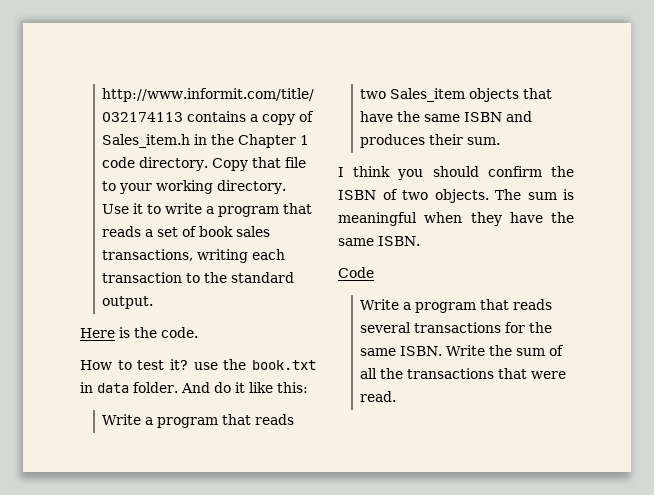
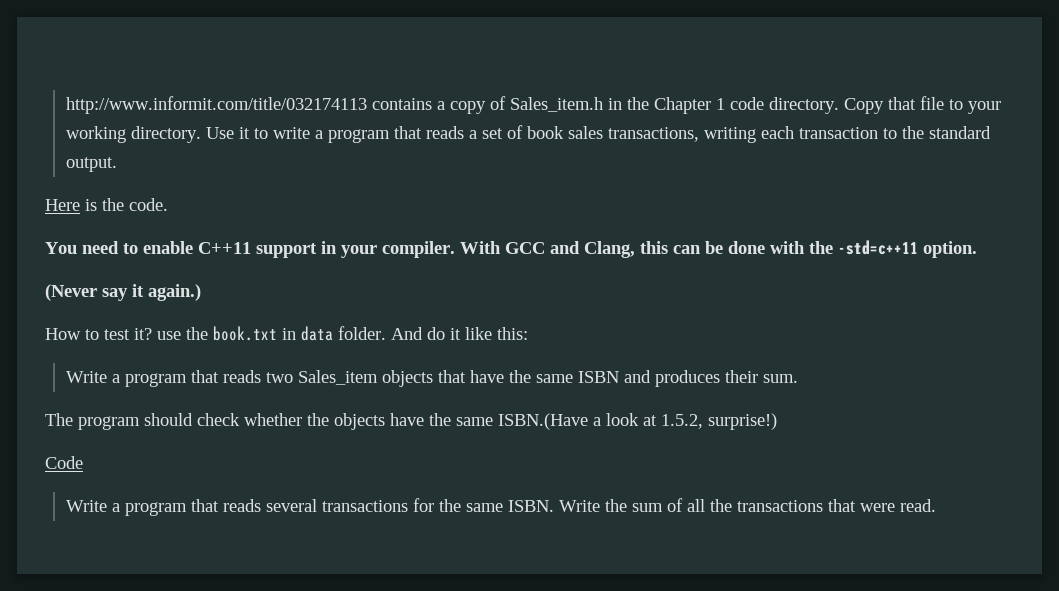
(198, 332) none -> [45,240,977,258] [45,284,201,301] // You need to enable C++11 support in your compiler. With GCC and Clang, this can be done with the -std=c++11 option. // (Never say it again.)
[338,166,574,180] [338,189,574,203] [338,212,574,226] [338,236,420,246] I think you should confirm the ISBN of two objects. The sum is meaningful when they have the same ISBN. -> [45,413,777,430] The program should check whether the objects have the same ISBN.(Have a look at 1.5.2, surprise!)

